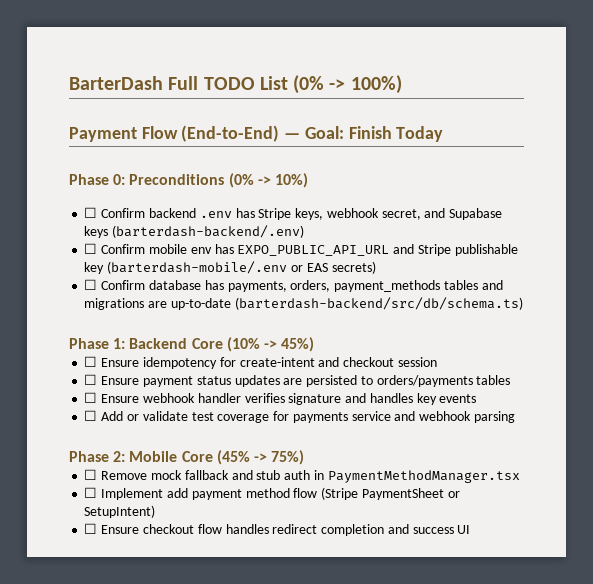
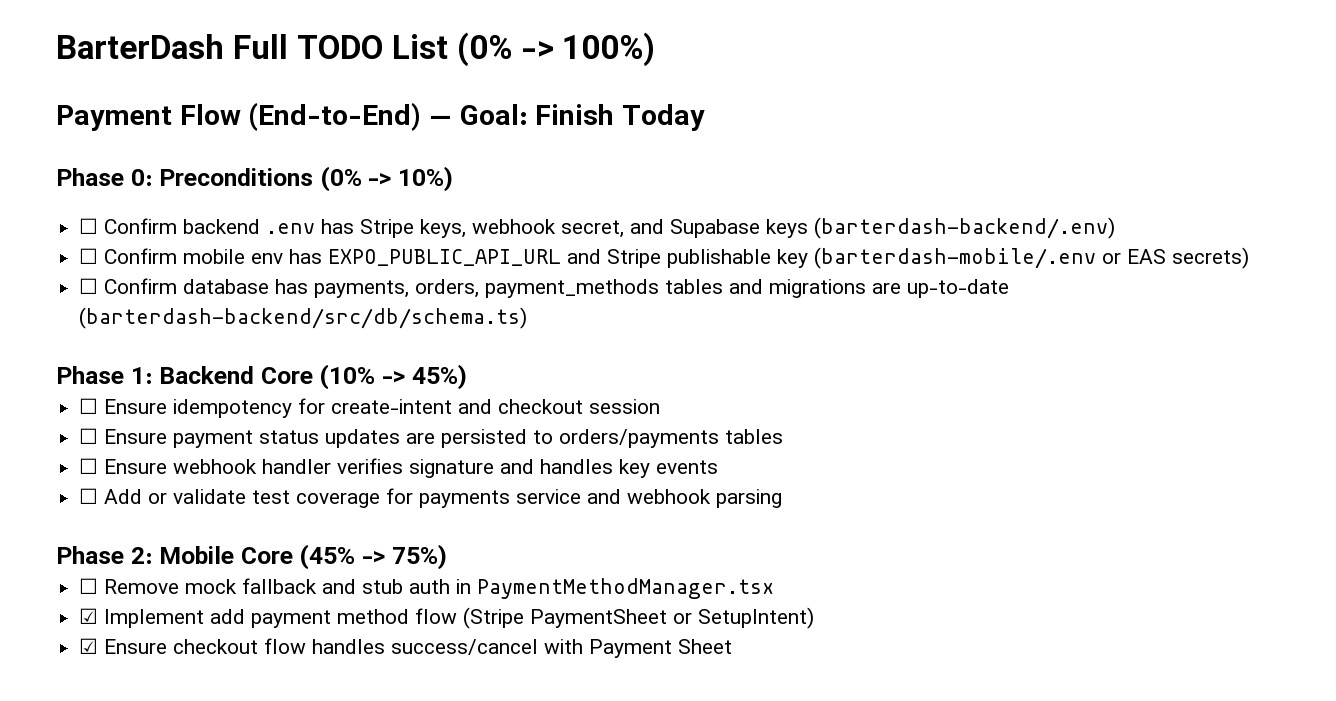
[84,487,98,498] ☐ -> [79,608,99,624] ☑
[84,523,98,534] ☐ -> [79,638,99,654] ☑
[272,524,471,536] redirect completion and success UI -> [391,639,733,658] success/cancel with Payment Sheet

